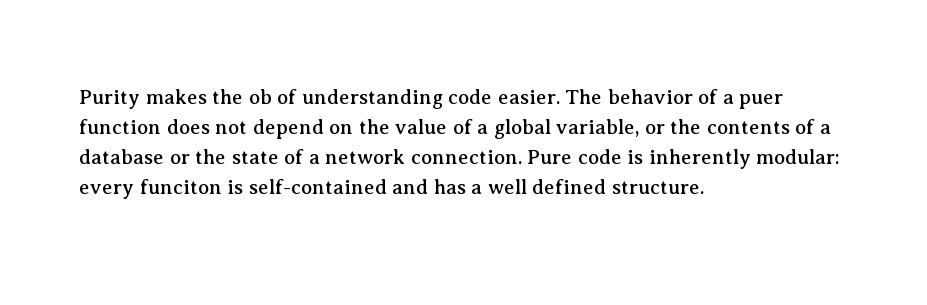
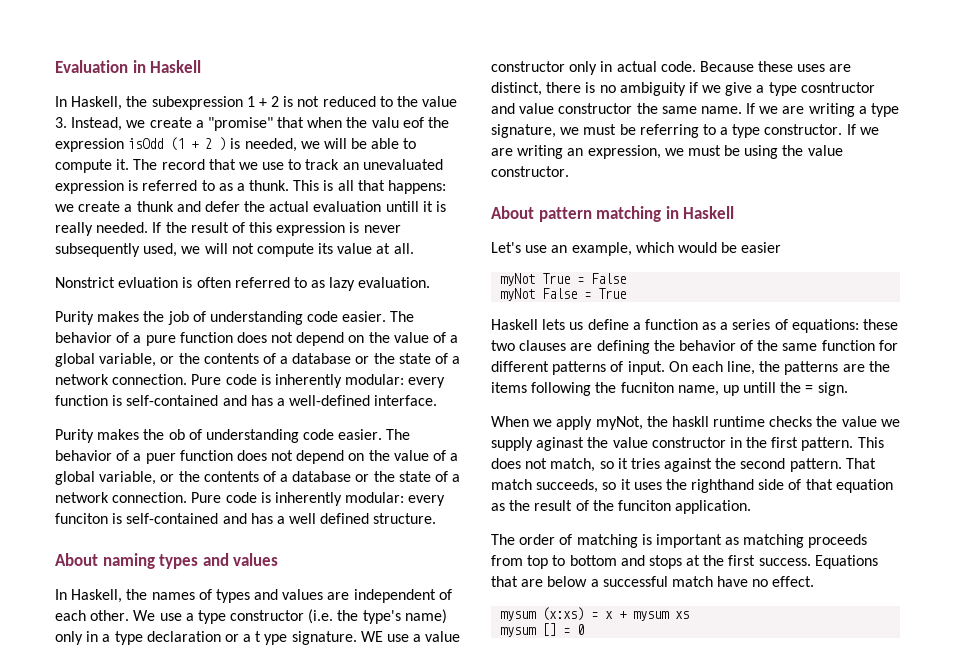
(79, 99) none -> [55,60,202,73] [55,96,458,110] [55,117,450,131] [55,137,417,152] [55,159,443,173] [55,180,447,194] [55,201,447,212] [55,222,401,236] [55,243,414,257] [55,277,431,291] [55,311,415,325] [55,332,459,346] [55,353,461,367] [55,374,446,388] [55,395,438,406] Evaluation in Haskell // In Haskell, the subexpression 1 + 2 is not reduced to the value 3. Instead, we create a "promise" that when the valu eof the expression isOdd (1 + 2 ) is needed, we will be able to compute it. The record that we use to track an unevaluated expression is referred to as a thunk. This is all that happens: we create a thunk and defer the actual evaluation untill it is really needed. If the result of this expression is never subsequently used, we will not compute its value at all. // Nonstrict evluation is often referred to as lazy evaluation. // Purity makes the job of understanding code easier. The behavior of a pure function does not depend on the value of a global variable, or the contents of a database or the state of a network connection. Pure code is inherently modular: every function is self-contained and has a well-defined interface. //
(704, 187) none -> [55,553,279,569] [55,589,452,603] [55,609,447,624] [55,631,461,645] [491,61,852,75] [491,82,875,96] [491,103,900,117] [491,124,879,138] [491,145,843,159] [491,166,569,177] [491,206,735,222] [491,242,782,256] [500,273,627,286] [500,288,627,301] [491,319,899,333] [491,340,898,354] [491,361,890,375] [491,382,848,396] [491,416,900,430] [491,437,884,451] [491,458,876,472] [491,479,893,493] [491,500,752,514] [491,534,868,548] [491,555,878,569] [491,576,815,587] [500,607,690,621] [500,623,585,637] // About naming types and values // In Haskell, the names of types and values are independent of each other. We use a type constructor (i.e. the type's name) only in a type declaration or a t ype signature. WE use a value constructor only in actual code. Because these uses are distinct, there is no ambiguity if we give a type cosntructor and value constructor the same name. If we are writing a type signature, we must be referring to a type constructor. If we are writing an expression, we must be using the value constructor. // About pattern matching in Haskell // Let's use an example, which would be easier // myNot True = False // myNot False = True // Haskell lets us define a function as a series of equations: these two clauses are defining the behavior of the same function for different patterns of input. On each line, the patterns are the items following the fucniton name, up untill the = sign. // When we apply myNot, the haskll runtime checks the value we supply aginast the value constructor in the first pattern. This does not match, so it tries against the second pattern. That match succeeds, so it uses the righthand side of that equation as the result of the funciton application. // The order of matching is important as matching proceeds from top to bottom and stops at the first success. Equations that are below a successful match have no effect. // mysum (x:xs) = x + mysum xs // mysum [] = 0

